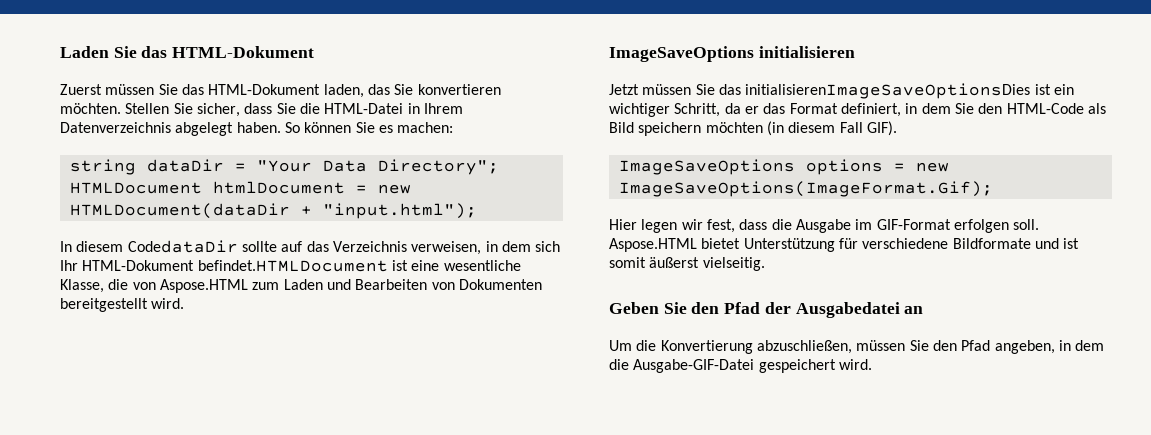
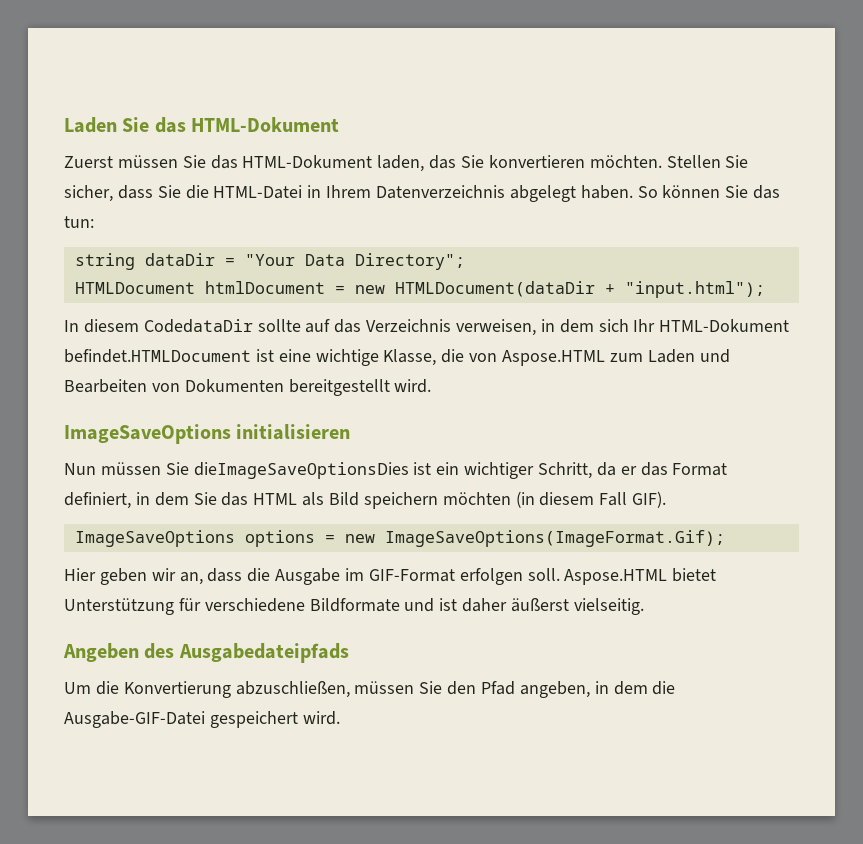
[378,122,454,133] es machen: -> [753,185,781,199] [64,216,94,228] das tun:
[443,260,521,271] wesentliche -> [315,349,379,366] wichtige
[609,83,1031,99] Jetzt müssen Sie das initialisierenImageSaveOptionsDies -> [64,462,409,479] Nun müssen Sie dieImageSaveOptionsDies
[978,103,1084,114] den HTML-Code -> [221,492,298,506] das HTML
[641,219,735,233] legen wir fest, -> [99,568,203,585] geben wir an,
[609,257,646,268] somit -> [462,598,508,612] daher
[609,302,924,318] Geben Sie den Pfad der Ausgabedatei an -> [63,643,349,663] Angeben des Ausgabedateipfads

